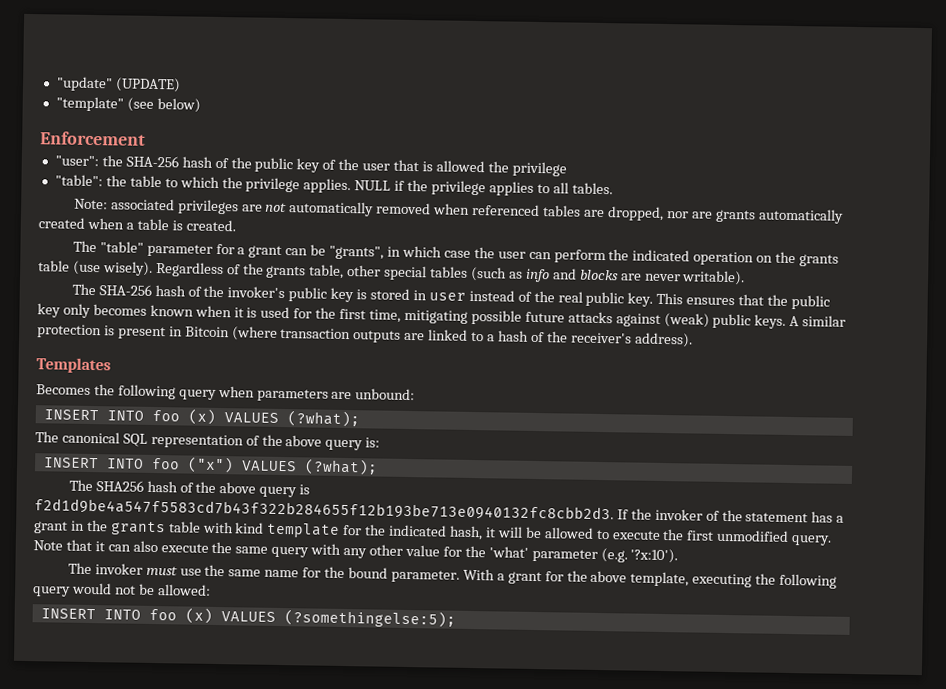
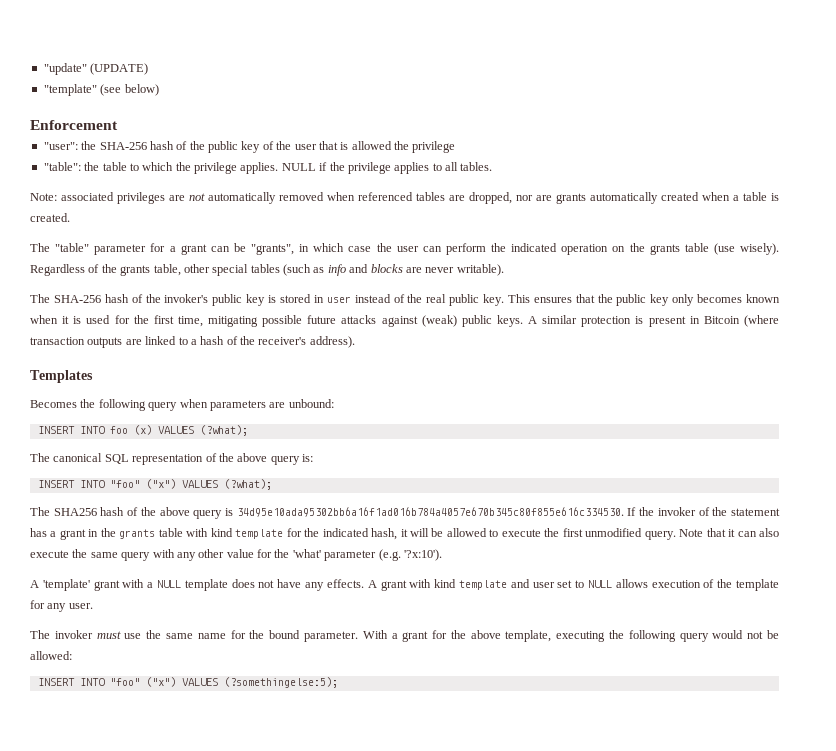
[151,457,180,470] foo -> [109,480,140,488] "foo"
[34,498,614,522] f2d1d9be4a547f5583cd7b43f322b284655f12b193be713e0940132fc8cbb2d3. -> [236,507,624,517] 34d95e10ada95302bb6a16f1ad016b784a4057e670b345c80f855e616c334530.
(679, 556) none -> [30,579,779,591] [30,600,93,612] // A 'template' grant with a NULL template does not have any effects. A grant with kind template and user set to NULL allows execution of the template for any user.
[148,607,213,624] foo (x) -> [109,677,176,687] "foo" ("x")

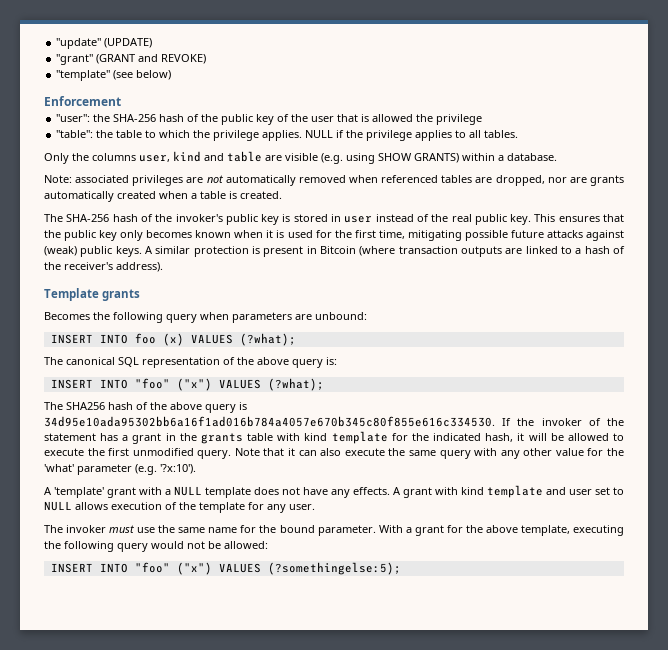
(149, 69) none -> [56,54,207,65] // "grant" (GRANT and REVOKE)
(493, 166) none -> [44,151,557,164] // Only the columns user, kind and table are visible (e.g. using SHOW GRANTS) within a database.
[30,243,779,255] [30,264,504,276] // The "table" parameter for a grant can be "grants", in which case the user can perform the indicated operation on the grants table (use wisely). Regardless of the grants table, other special tables (such as info and blocks are never writable). -> (282, 195) none
[30,370,93,383] Templates -> [44,288,141,301] Template grants

